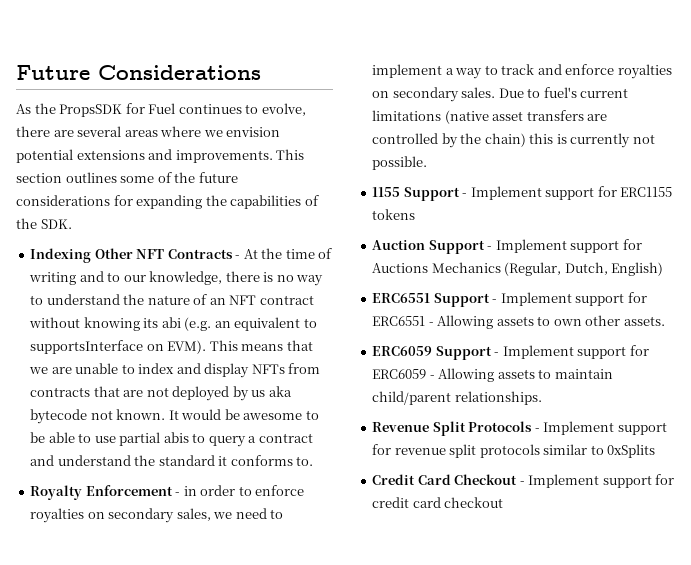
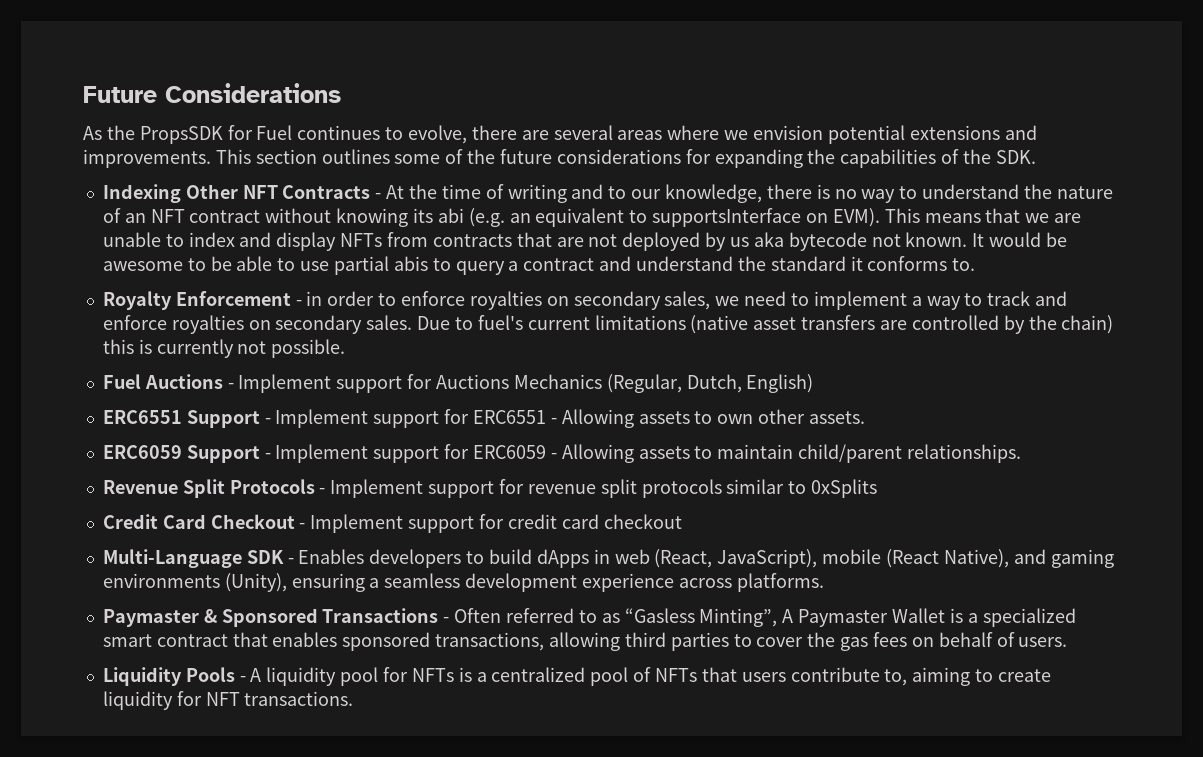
[372,186,673,201] [372,209,416,220] [372,240,485,254] 1155 Support - Implement support for ERC1155 tokens // Auction Support -> [102,374,223,389] Fuel Auctions
(504, 502) none -> [102,549,1114,568] [102,573,824,592] [102,608,1076,627] [102,632,1068,651] [102,667,1052,686] [102,691,354,710] // Multi-Language SDK - Enables developers to build dApps in web (React, JavaScript), mobile (React Native), and gaming environments (Unity), ensuring a seamless development experience across platforms. // Paymaster & Sponsored Transactions - Often referred to as “Gasless Minting”, A Paymaster Wallet is a specialized smart contract that enables sponsored transactions, allowing third parties to cover the gas fees on behalf of users. // Liquidity Pools - A liquidity pool for NFTs is a centralized pool of NFTs that users contribute to, aiming to create liquidity for NFT transactions.

